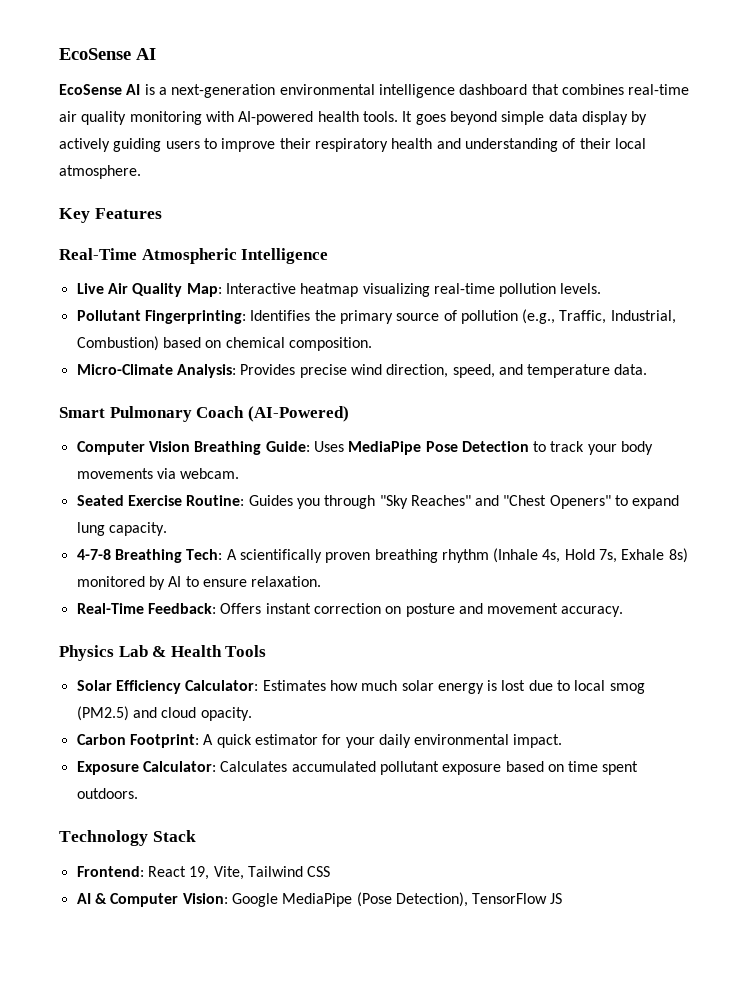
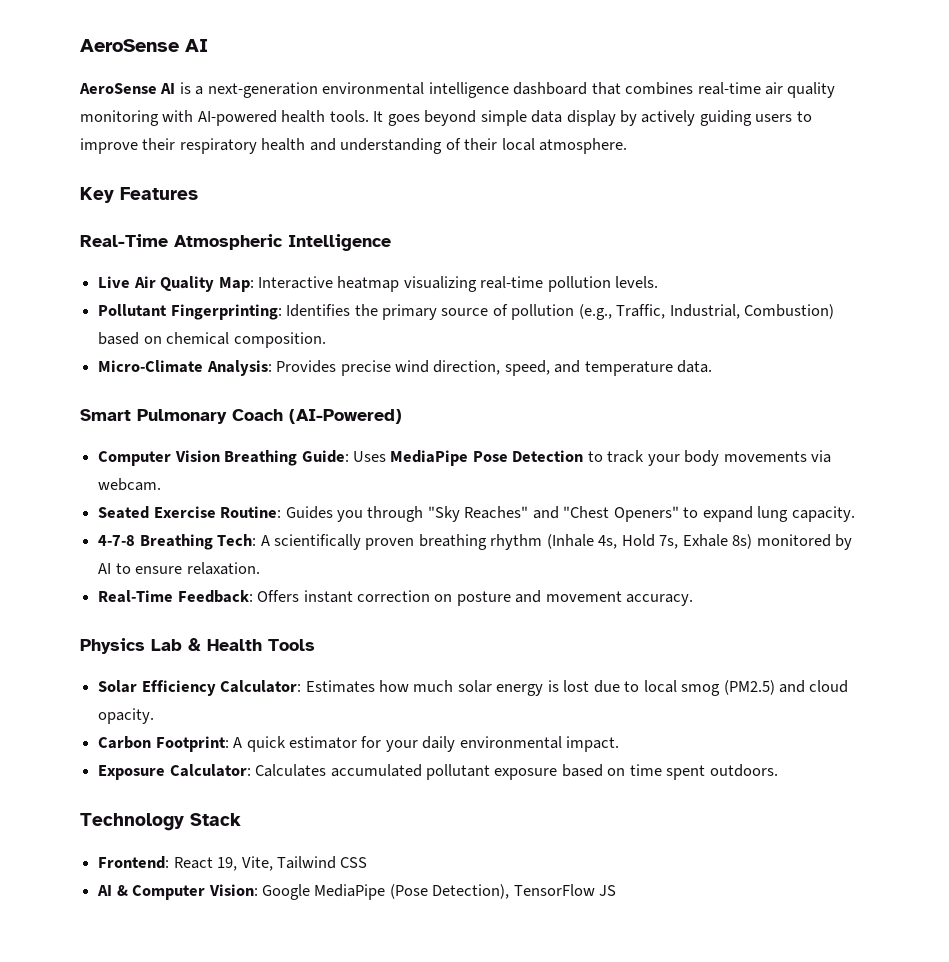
[59,48,131,60] EcoSense -> [80,39,179,52] AeroSense
[59,84,122,95] EcoSense -> [79,83,157,94] AeroSense

